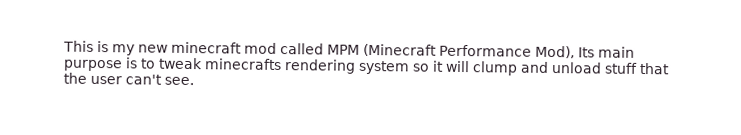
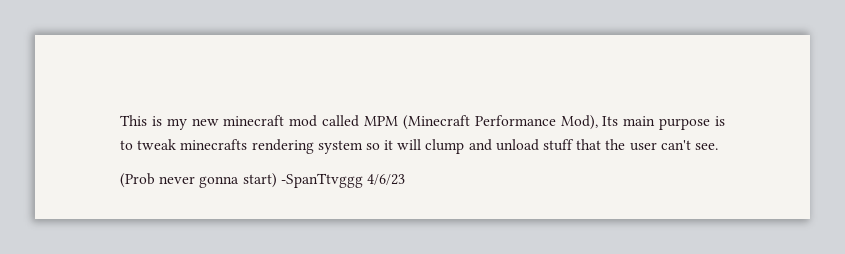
(194, 81) none -> [120,173,405,188] // (Prob never gonna start) -SpanTtvggg 4/6/23

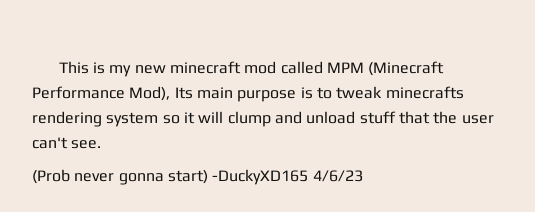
[280,173,363,188] -SpanTtvggg -> [212,169,309,185] -DuckyXD165

